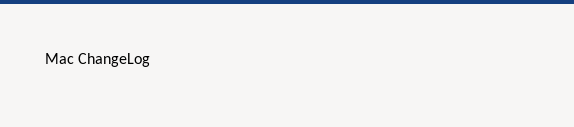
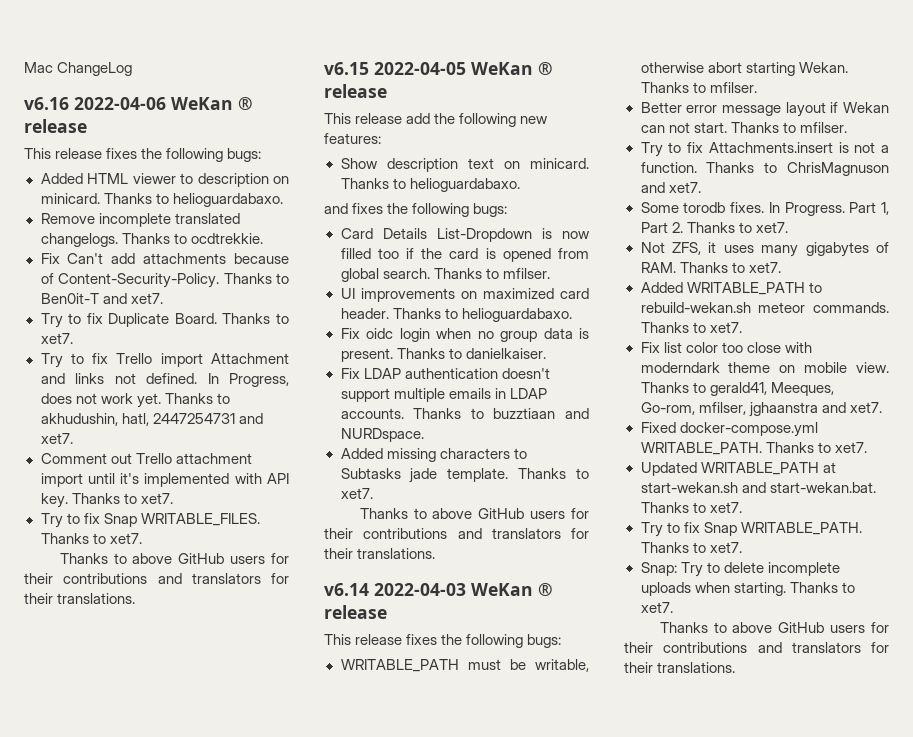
(151, 60) none -> [24,97,253,110] [24,119,87,133] [24,148,262,162] [40,173,289,187] [40,193,283,207] [40,213,240,227] [40,233,263,247] [40,253,289,264] [40,273,289,288] [40,293,163,304] [40,313,289,328] [40,333,73,344] [40,353,289,368] [40,373,289,387] [40,393,230,408] [40,413,263,426] [40,433,73,444] [40,453,252,464] [40,473,289,487] [40,493,173,508] [40,513,260,528] [40,533,142,544] [59,553,289,564] [24,573,289,584] [24,593,136,604] [324,62,553,75] [324,84,387,98] [324,113,549,127] [324,133,381,144] [340,158,589,172] [340,178,520,192] [324,203,508,217] [340,228,590,242] [340,248,589,262] [340,268,550,282] [340,288,589,302] [340,308,572,322] [340,328,589,342] [340,348,546,362] [340,368,550,379] [340,388,547,402] [340,408,589,419] [340,428,424,442] [340,448,527,462] [340,468,589,483] [340,488,373,499] [359,508,589,519] [324,528,589,539] [324,548,436,559] [324,583,553,596] [324,605,387,619] [324,634,562,648] [340,659,589,672] [640,62,848,76] [640,82,757,93] [640,102,889,117] [640,122,847,133] [640,142,889,157] [640,162,889,176] [640,182,701,193] [640,202,889,216] [640,222,788,233] [640,242,889,257] [640,262,781,273] [640,282,822,295] [640,302,889,313] [640,322,742,333] [640,342,812,353] [640,362,889,373] [640,382,834,396] [640,402,882,417] [640,422,818,437] [640,442,867,455] [640,462,836,476] [640,482,876,493] [640,502,742,513] [640,522,862,537] [640,542,742,553] [640,562,840,577] [640,582,855,596] [640,602,673,613] [659,622,889,633] [624,642,889,653] [624,662,736,673] // v6.16 2022-04-06 WeKan ® release // This release fixes the following bugs: // Added HTML viewer to description on minicard. Thanks to helioguardabaxo. // Remove incomplete translated changelogs. Thanks to ocdtrekkie. // Fix Can't add attachments because of Content-Security-Policy. Thanks to Ben0it-T and xet7. // Try to fix Duplicate Board. Thanks to xet7. // Try to fix Trello import Attachment and links not defined. In Progress, does not work yet. Thanks to akhudushin, hatl, 2447254731 and xet7. // Comment out Trello attachment import until it's implemented with API key. Thanks to xet7. // Try to fix Snap WRITABLE_FILES. Thanks to xet7. // Thanks to above GitHub users for their contributions and translators for their translations. // v6.15 2022-04-05 WeKan ® release // This release add the following new features: // Show description text on minicard. Thanks to helioguardabaxo. // and fixes the following bugs: // Card Details List-Dropdown is now filled too if the card is opened from global search. Thanks to mfilser. // UI improvements on maximized card header. Thanks to helioguardabaxo. // Fix oidc login when no group data is present. Thanks to danielkaiser. // Fix LDAP authentication doesn't support multiple emails in LDAP accounts. Thanks to buzztiaan and NURDspace. // Added missing characters to Subtasks jade template. Thanks to xet7. // Thanks to above GitHub users for their contributions and translators for their translations. // v6.14 2022-04-03 WeKan ® release // This release fixes the following bugs: // WRITABLE_PATH must be writable, otherwise abort starting Wekan. Thanks to mfilser. // Better error message layout if Wekan can not start. Thanks to mfilser. // Try to fix Attachments.insert is not a function. Thanks to ChrisMagnuson and xet7. // Some torodb fixes. In Progress. Part 1, Part 2. Thanks to xet7. // Not ZFS, it uses many gigabytes of RAM. Thanks to xet7. // Added WRITABLE_PATH to rebuild-wekan.sh meteor commands. Thanks to xet7. // Fix list color too close with moderndark theme on mobile view. Thanks to gerald41, Meeques, Go-rom, mfilser, jghaanstra and xet7. // Fixed docker-compose.yml WRITABLE_PATH. Thanks to xet7. // Updated WRITABLE_PATH at start-wekan.sh and start-wekan.bat. Thanks to xet7. // Try to fix Snap WRITABLE_PATH. Thanks to xet7. // Snap: Try to delete incomplete uploads when starting. Thanks to xet7. // Thanks to above GitHub users for their contributions and translators for their translations.

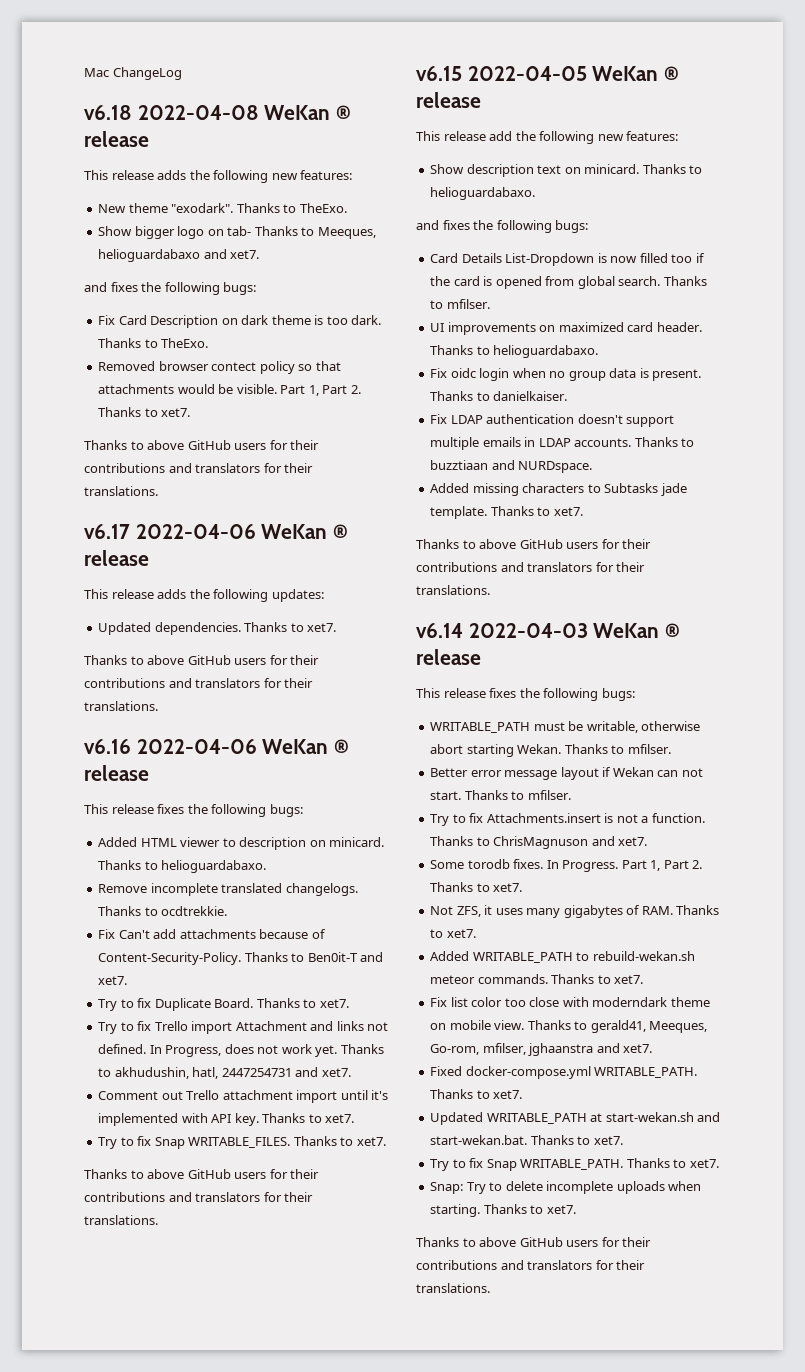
(133, 69) none -> [84,105,352,120] [84,131,149,147] [84,170,353,183] [98,203,347,213] [98,226,376,239] [98,249,260,262] [84,282,257,295] [98,315,382,328] [98,338,209,348] [98,361,341,374] [98,384,361,396] [98,407,191,417] [84,440,320,450] [84,463,314,473] [84,486,158,496] [84,524,349,539] [84,550,149,566] [84,589,324,602] [98,622,337,635] [84,655,320,665] [84,678,314,688] [84,701,158,711] // v6.18 2022-04-08 WeKan ® release // This release adds the following new features: // New theme "exodark". Thanks to TheExo. // Show bigger logo on tab- Thanks to Meeques, helioguardabaxo and xet7. // and fixes the following bugs: // Fix Card Description on dark theme is too dark. Thanks to TheExo. // Removed browser contect policy so that attachments would be visible. Part 1, Part 2. Thanks to xet7. // Thanks to above GitHub users for their contributions and translators for their translations. // v6.17 2022-04-06 WeKan ® release // This release adds the following updates: // Updated dependencies. Thanks to xet7. // Thanks to above GitHub users for their contributions and translators for their translations.

